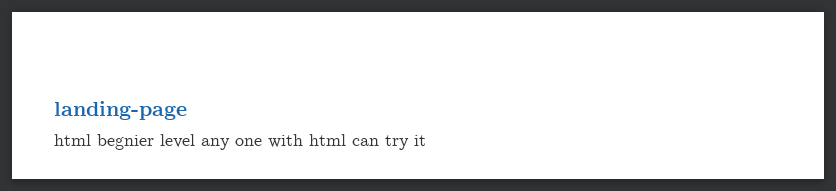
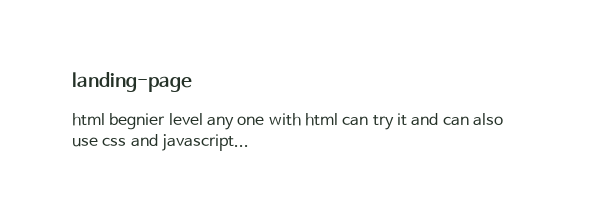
(426, 140) none -> [411,113,503,126] [72,134,249,151] and can also use css and javascript...

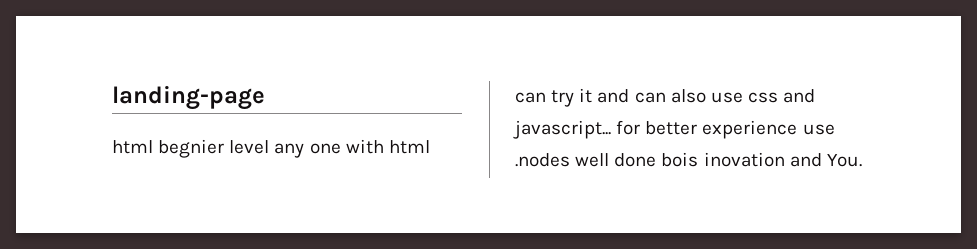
(249, 142) none -> [616,120,835,139] [515,152,862,167] for better experience use .nodes well done bois inovation and You.

